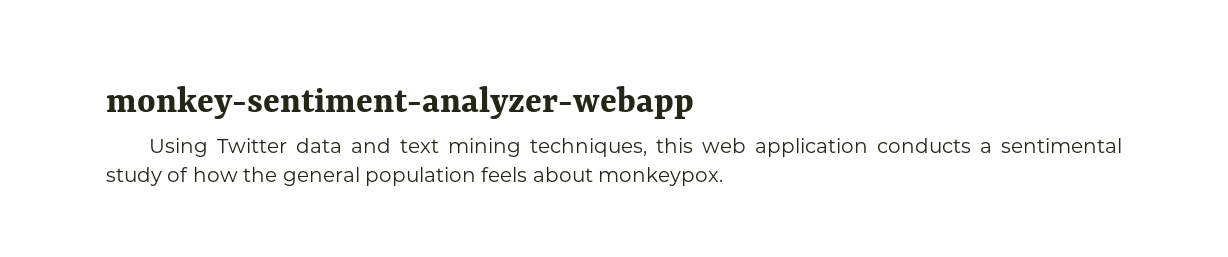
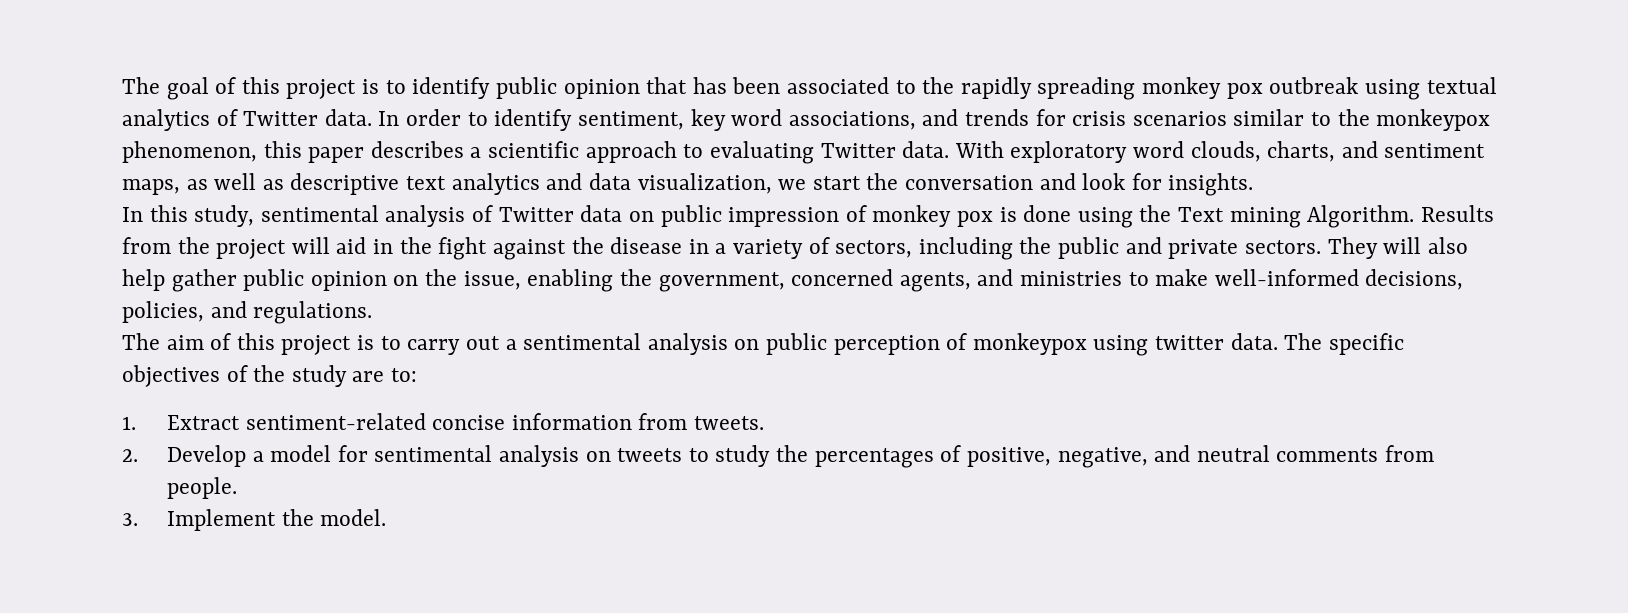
[106,86,694,119] [148,138,1122,157] [106,167,724,186] monkey-sentiment-analyzer-webapp // Using Twitter data and text mining techniques, this web application conducts a sentimental study of how the general population feels about monkeypox. -> [122,77,1497,100] [122,109,1491,131] [122,141,1486,164] [122,173,1254,196] [122,205,1494,228] [122,237,1468,260] [122,269,1464,292] [122,301,373,324] [122,333,1404,356] [122,365,418,387] [122,413,765,430] [122,445,1435,468] [166,477,237,499] [122,509,387,531] The goal of this project is to identify public opinion that has been associated to the rapidly spreading monkey pox outbreak using textual analytics of Twitter data. In order to identify sentiment, key word associations, and trends for crisis scenarios similar to the monkeypox phenomenon, this paper describes a scientific approach to evaluating Twitter data. With exploratory word clouds, charts, and sentiment maps, as well as descriptive text analytics and data visualization, we start the conversation and look for insights. // In this study, sentimental analysis of Twitter data on public impression of monkey pox is done using the Text mining Algorithm. Results from the project will aid in the fight against the disease in a variety of sectors, including the public and private sectors. They will also help gather public opinion on the issue, enabling the government, concerned agents, and ministries to make well-informed decisions, policies, and regulations. // The aim of this project is to carry out a sentimental analysis on public perception of monkeypox using twitter data. The specific objectives of the study are to: // 1. Extract sentiment-related concise information from tweets. // 2. Develop a model for sentimental analysis on tweets to study the percentages of positive, negative, and neutral comments from people. // 3. Implement the model.

